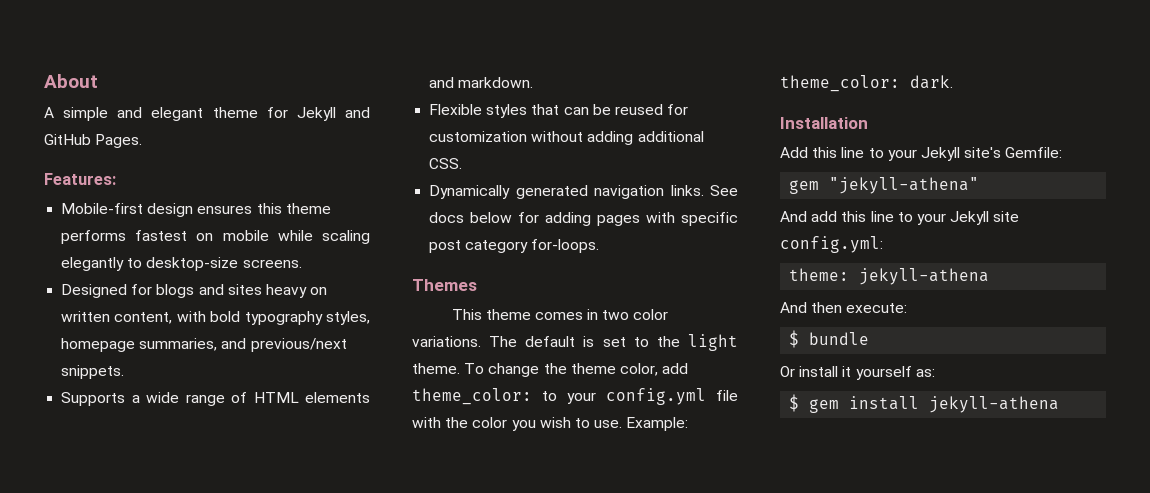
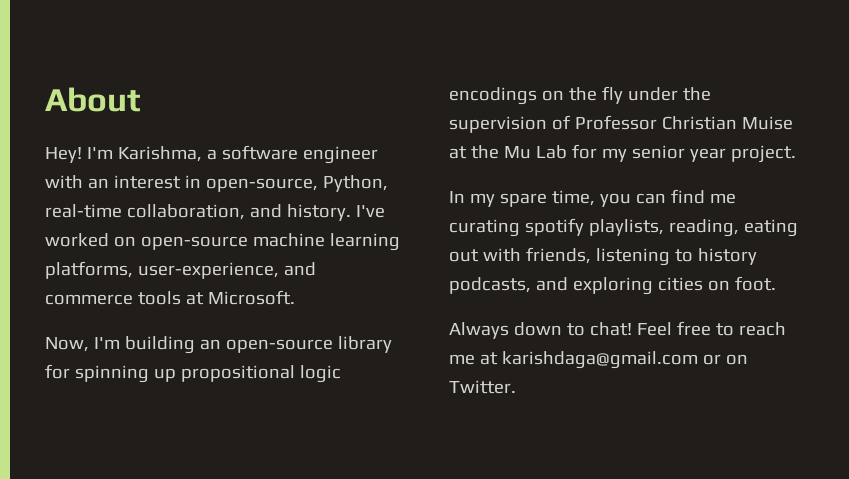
[44,107,370,121] [44,134,143,148] [44,173,116,185] [61,203,331,217] [61,230,370,244] [61,257,302,271] [61,284,328,298] [61,311,370,325] [61,338,347,352] [61,365,125,379] [61,392,370,406] [429,77,534,88] [429,104,689,118] [429,131,704,145] [429,158,463,169] [429,185,738,199] [429,212,738,226] [429,239,600,253] [412,279,477,291] [451,309,669,320] [412,334,738,351] [412,363,689,377] [412,388,738,405] [412,417,689,431] [780,75,953,92] [780,117,868,129] [780,147,1063,161] [789,177,980,194] [780,211,1020,225] [780,236,883,253] [789,268,990,285] [780,302,908,313] [789,330,870,348] [780,366,935,380] [789,394,1060,413] A simple and elegant theme for Jekyll and GitHub Pages. // Features: // Mobile-first design ensures this theme performs fastest on mobile while scaling elegantly to desktop-size screens. // Designed for blogs and sites heavy on written content, with bold typography styles, homepage summaries, and previous/next snippets. // Supports a wide range of HTML elements and markdown. // Flexible styles that can be reused for customization without adding additional CSS. // Dynamically generated navigation links. See docs below for adding pages with specific post category for-loops. // Themes // This theme comes in two color variations. The default is set to the light theme. To change the theme color, add theme_color: to your config.yml file with the color you wish to use. Example: theme_color: dark. // Installation // Add this line to your Jekyll site's Gemfile: // gem "jekyll-athena" // And add this line to your Jekyll site config.yml: // theme: jekyll-athena // And then execute: // $ bundle // Or install it yourself as: // $ gem install jekyll-athena -> [45,145,378,164] [45,175,388,192] [45,204,385,221] [45,233,400,251] [45,261,316,279] [45,290,295,305] [45,336,392,354] [45,364,341,383] [449,86,711,105] [449,115,793,133] [449,144,796,163] [449,189,736,207] [449,218,798,237] [449,247,757,266] [449,276,776,295] [449,321,786,339] [449,351,748,369] [449,380,516,394] Hey! I'm Karishma, a software engineer with an interest in open-source, Python, real-time collaboration, and history. I've worked on open-source machine learning platforms, user-experience, and commerce tools at Microsoft. // Now, I'm building an open-source library for spinning up propositional logic encodings on the fly under the supervision of Professor Christian Muise at the Mu Lab for my senior year project. // In my spare time, you can find me curating spotify playlists, reading, eating out with friends, listening to history podcasts, and exploring cities on foot. // Always down to chat! Feel free to reach me at karishdaga@gmail.com or on Twitter.

